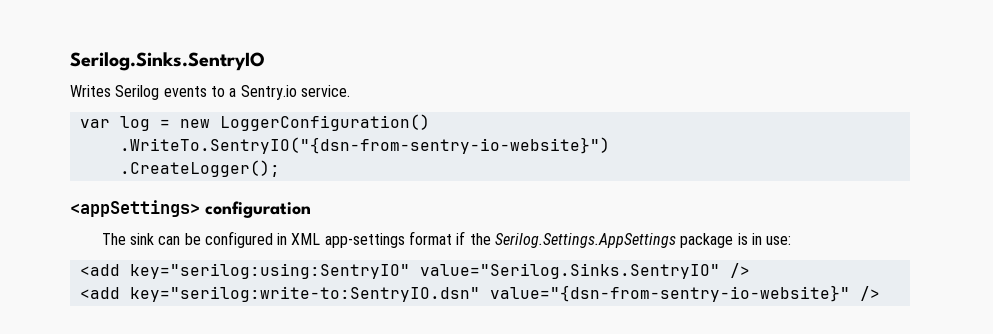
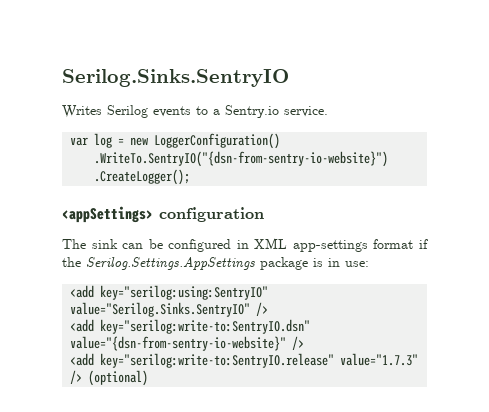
(880, 293) none -> [70,353,419,368] [70,370,149,386] // <add key="serilog:write-to:SentryIO.release" value="1.7.3" /> (optional)

